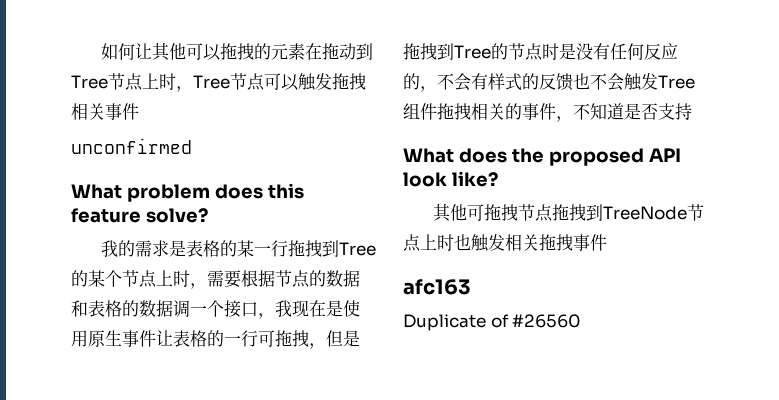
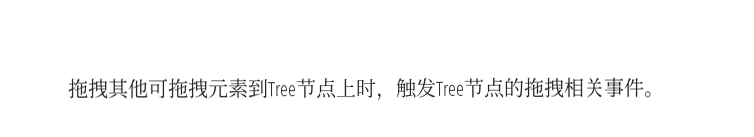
[100,42,356,61] 如何让其他可以拖拽的元素在拖动 -> [68,78,249,100] 拖拽其他可拖拽元素
[193,73,332,91] Tree节点可以触发 -> [395,77,525,99] 触发Tree节点的
[71,138,192,154] [71,183,304,202] [71,208,208,223] [100,240,376,257] [71,270,360,289] [71,300,360,319] [71,330,360,349] [403,43,678,61] [403,73,695,92] [403,103,692,122] [403,148,681,166] [403,171,498,187] [432,203,704,222] [403,234,607,252] [403,279,471,295] [403,314,582,331] // unconfirmed // What problem does this feature solve? // 我的需求是表格的某一行拖拽到Tree的某个节点上时，需要根据节点的数据和表格的数据调一个接口，我现在是使用原生事件让表格的一行可拖拽，但是拖拽到Tree的节点时是没有任何反应的，不会有样式的反馈也不会触发Tree组件拖拽相关的事件，不知道是否支持 // What does the proposed API look like? // 其他可拖拽节点拖拽到TreeNode节点上时也触发相关拖拽事件 // afc163 // Duplicate of #26560 -> [643,91,665,98] 。

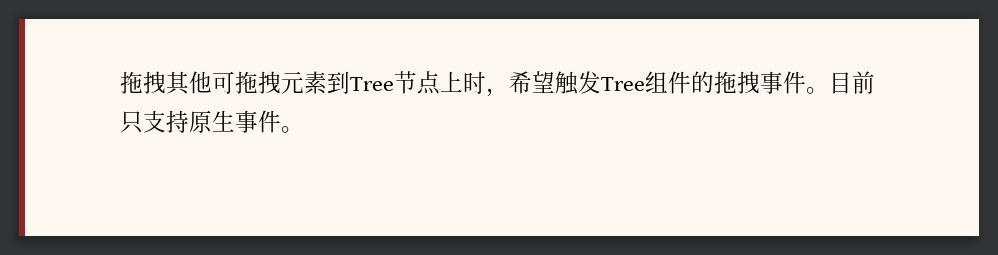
(397, 97) none -> [509,71,555,94] 希望
[463,77,605,99] 节点的拖拽相关 -> [645,71,875,94] [120,110,235,134] 组件的拖拽事件。目前只支持原生

